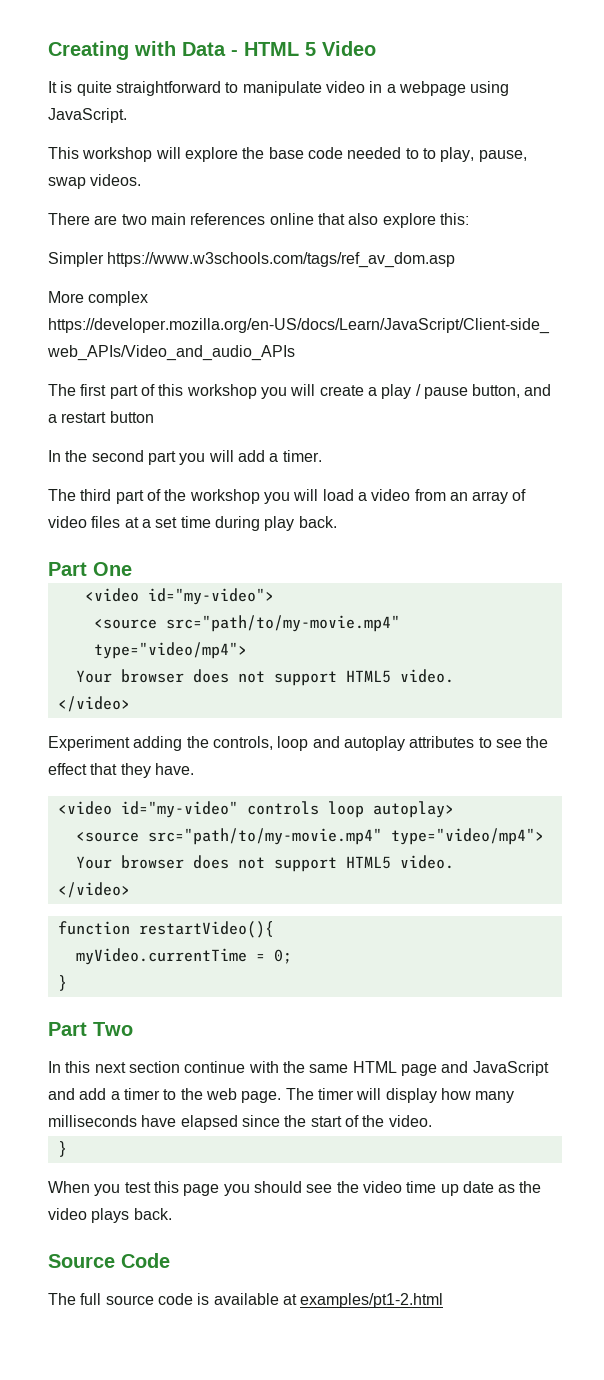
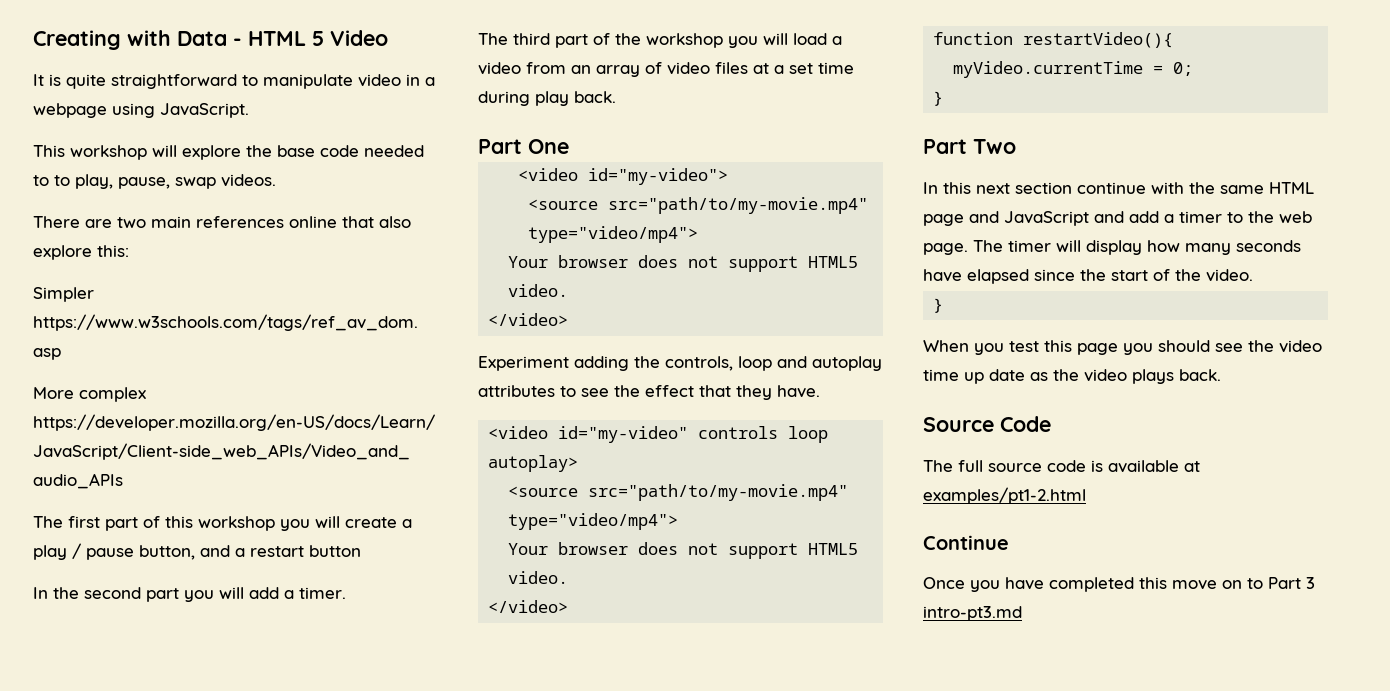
[48,1115,137,1127] milliseconds -> [1236,240,1301,252] seconds
(444, 1300) none -> [923,535,1009,550] [923,577,1315,592] [923,606,1022,621] // Continue // Once you have completed this move on to Part 3 intro-pt3.md

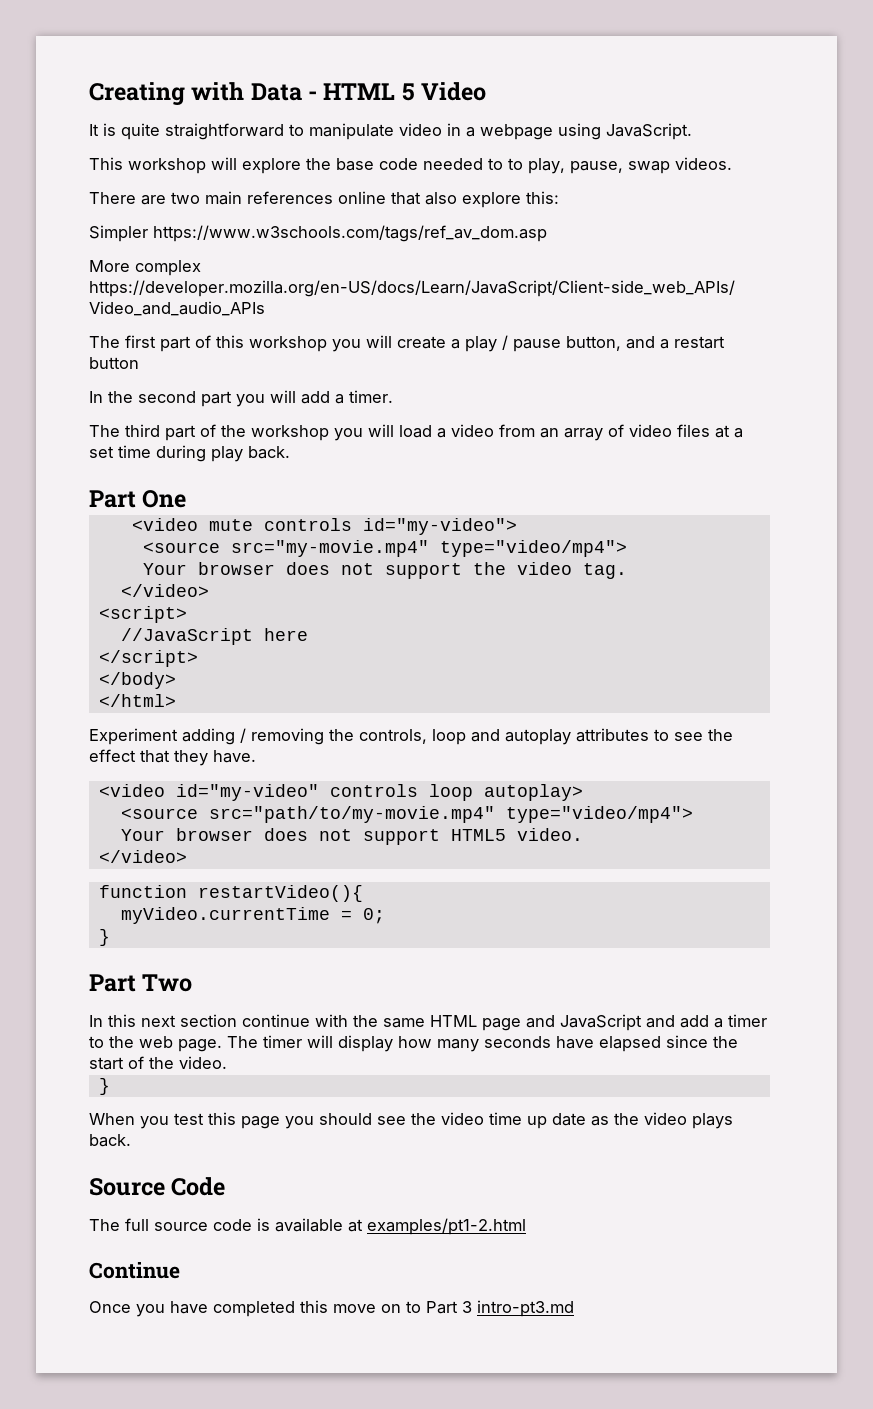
(579, 174) none -> [208,518,352,531] mute controls
[608,197,869,214] [528,226,699,243] [508,255,859,272] [508,284,569,297] [488,313,569,326] src="path/to/my-movie.mp4" type="video/mp4"> // Your browser does not support HTML5 video. // </video> -> [230,540,627,557] [142,562,627,579] [120,584,209,597] [98,606,187,623] [120,628,308,645] [98,650,198,667] [98,672,176,689] [98,694,176,707] src="my-movie.mp4" type="video/mp4"> // Your browser does not support the video tag. // </video> // <script> // //JavaScript here // </script> // </body> // </html>
(629, 363) none -> [240,728,324,745] / removing

